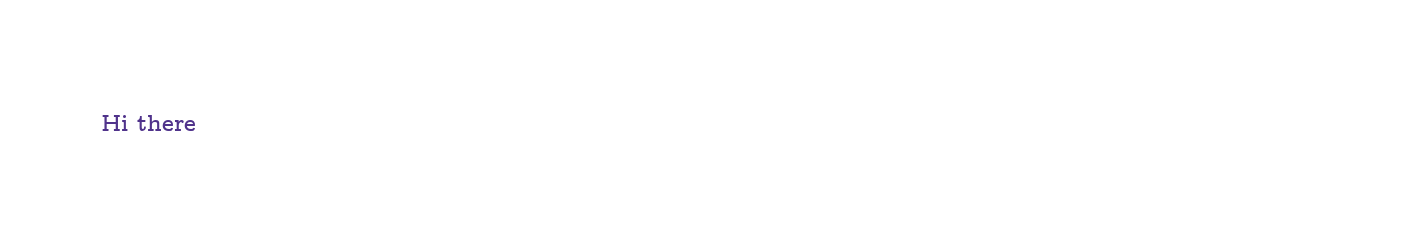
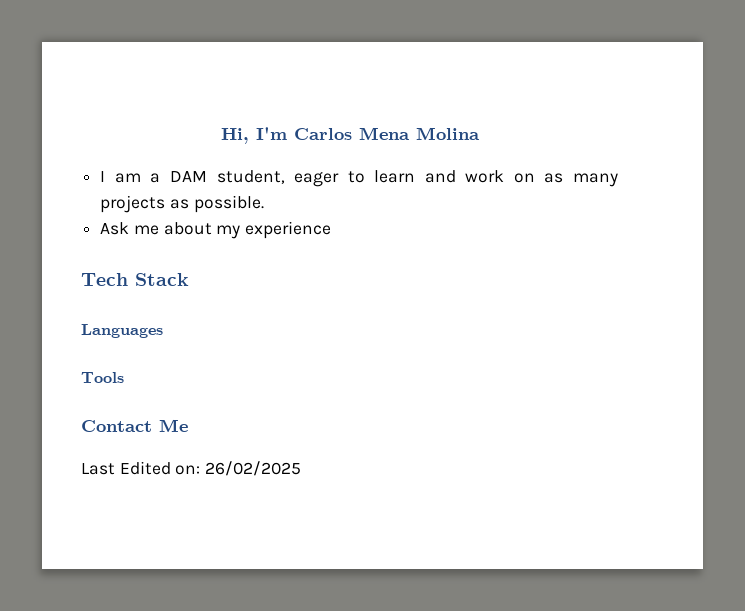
[101,115,196,131] Hi there -> [220,127,480,144] [100,170,618,187] [100,195,264,213] [100,221,332,239] [81,273,189,286] [81,324,163,338] [81,372,124,383] [81,419,188,432] [81,461,302,476] Hi, I'm Carlos Mena Molina // I am a DAM student, eager to learn and work on as many projects as possible. // Ask me about my experience // Tech Stack // Languages // Tools // Contact Me // Last Edited on: 26/02/2025

